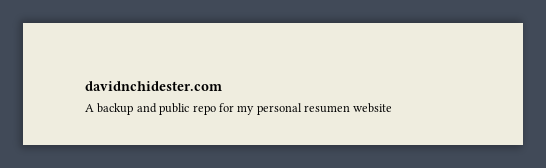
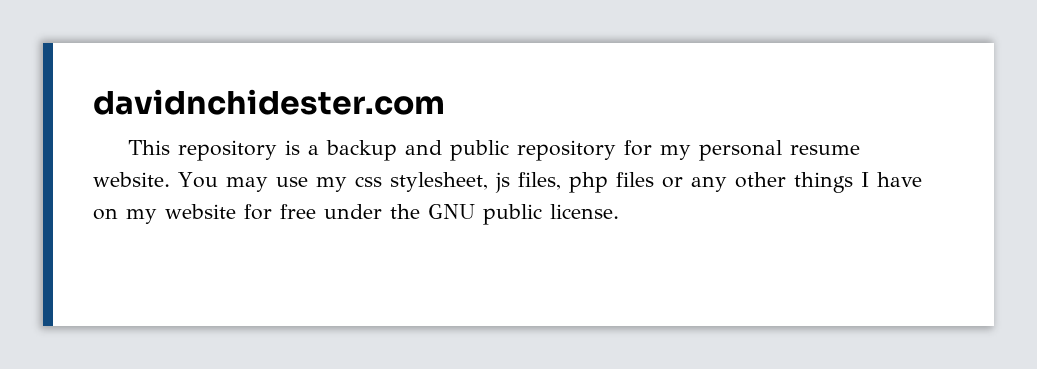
[85,104,94,112] A -> [128,140,320,161] This repository is a
[192,105,216,115] repo -> [517,140,617,161] repository
[304,103,393,113] resumen website -> [790,145,861,155] [93,172,922,193] [93,204,619,225] resume website. You may use my css stylesheet, js files, php files or any other things I have on my website for free under the GNU public license.

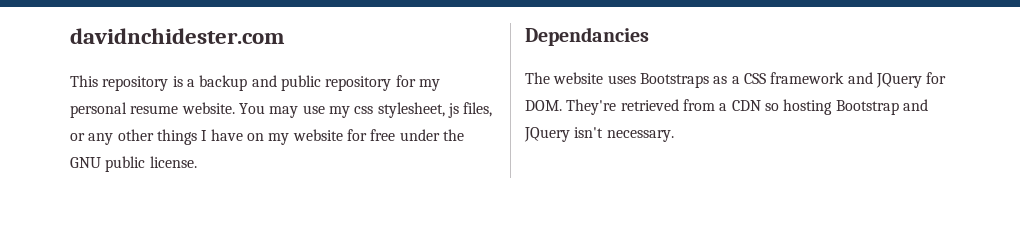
[568,172,654,193] php files -> (493, 109) none
(619, 211) none -> [525,27,649,46] [525,72,947,88] [525,99,928,115] [524,127,674,142] // Dependancies // The website uses Bootstraps as a CSS framework and JQuery for DOM. They're retrieved from a CDN so hosting Bootstrap and JQuery isn't necessary.

